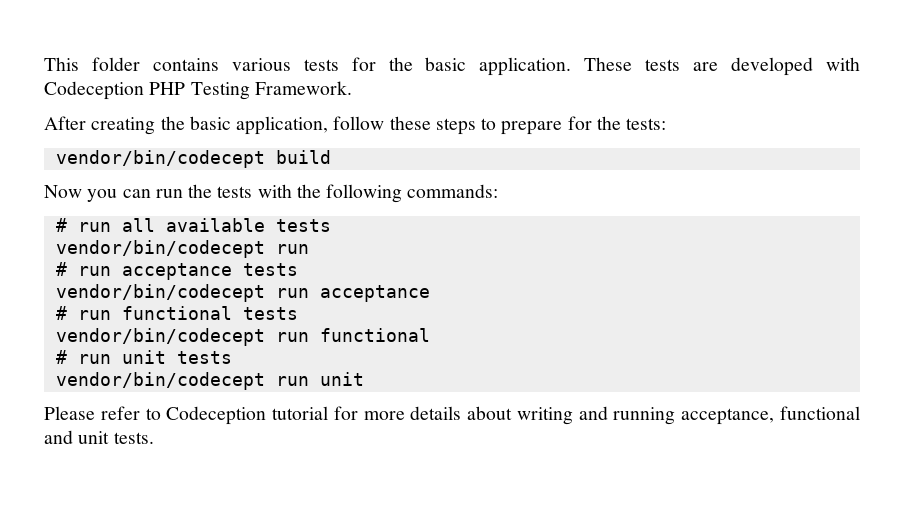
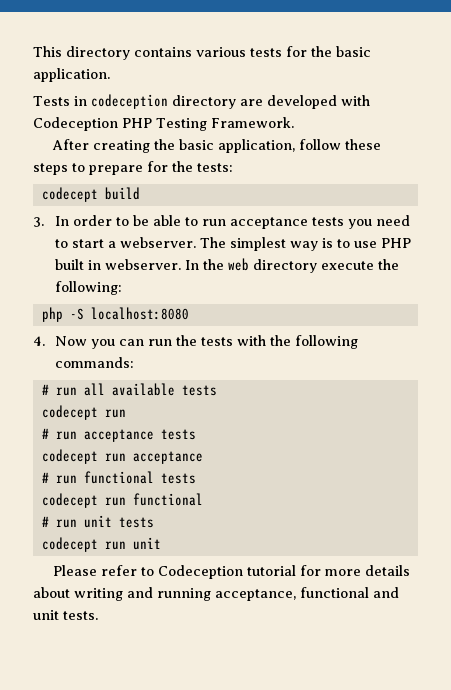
[91,57,140,71] folder -> [66,46,130,60] directory
[584,57,681,71] These tests -> [33,94,236,109] // Tests in codeception directory
[55,150,265,168] vendor/bin/codecept -> [41,187,98,202] codecept
(331, 157) none -> [33,215,410,229] [54,237,411,251] [54,258,399,273] [54,281,122,295] [41,307,189,322] [33,336,45,346] 3. In order to be able to run acceptance tests you need to start a webserver. The simplest way is to use PHP built in webserver. In the web directory execute the following: // php -S localhost:8080 // 4.
[55,240,265,258] vendor/bin/codecept -> [41,405,98,420] codecept
[55,284,265,302] vendor/bin/codecept -> [41,449,98,464] codecept
[55,328,265,346] vendor/bin/codecept -> [41,493,98,508] codecept
[55,372,265,390] vendor/bin/codecept -> [41,537,98,552] codecept

